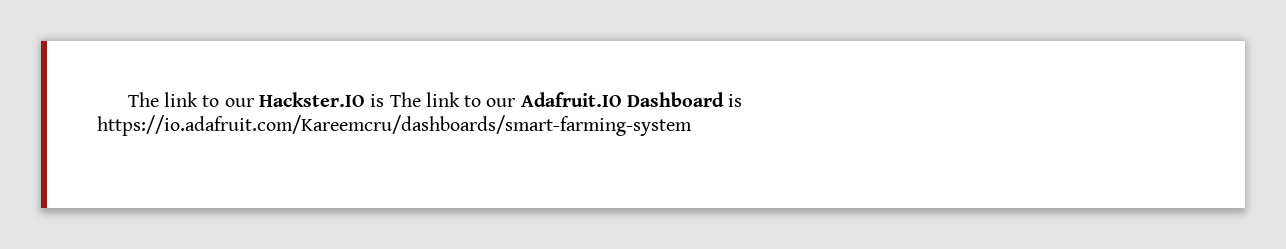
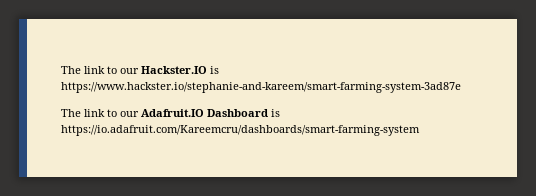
(385, 100) none -> [61,82,461,93] https://www.hackster.io/stephanie-and-kareem/smart-farming-system-3ad87e //

